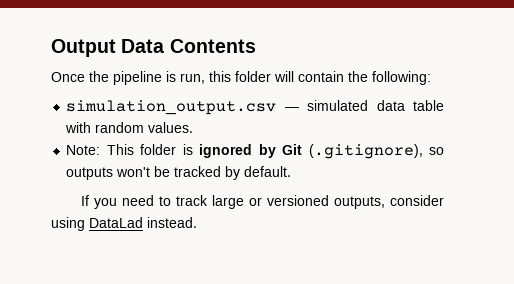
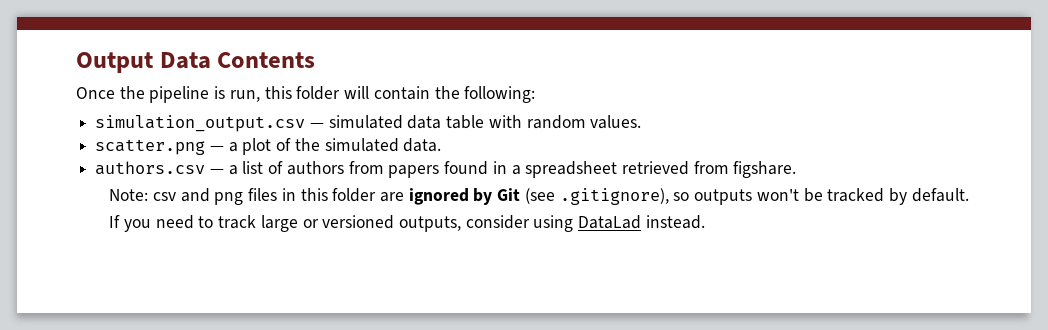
[66,144,193,155] Note: This folder is -> [95,138,442,155] [95,161,797,178] [109,188,405,205] scatter.png — a plot of the simulated data. // authors.csv — a list of authors from papers found in a spreadsheet retrieved from figshare. // Note: csv and png files in this folder are
[308,144,423,159] (.gitignore), -> [524,188,669,205] (see .gitignore),

